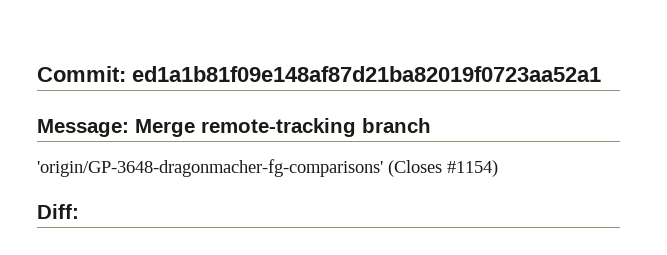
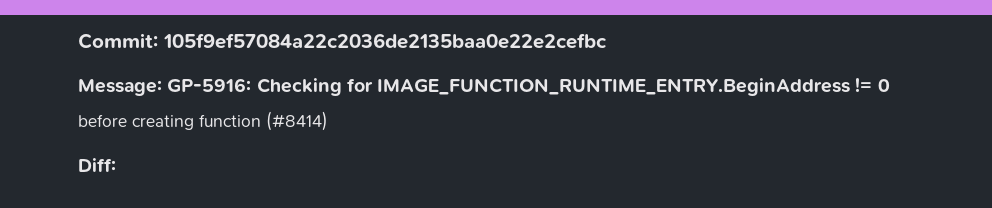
[132,66,601,82] ed1a1b81f09e148af87d21ba82019f0723aa52a1 -> [163,33,607,49] 105f9ef57084a22c2036de2135baa0e22e2cefbc
[135,118,431,137] [37,159,498,177] Merge remote-tracking branch // 'origin/GP-3648-dragonmacher-fg-comparisons' (Closes #1154) -> [167,78,890,96] [78,111,328,131] GP-5916: Checking for IMAGE_FUNCTION_RUNTIME_ENTRY.BeginAddress != 0 // before creating function (#8414)

